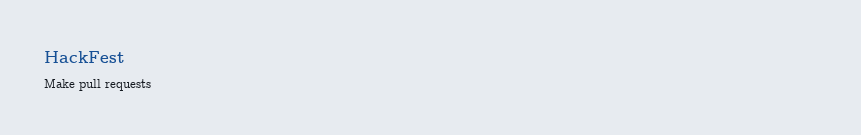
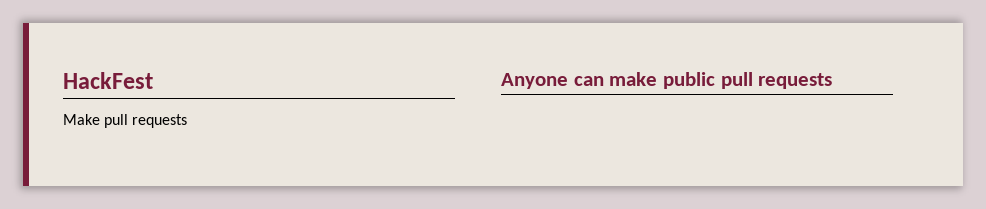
(151, 85) none -> [501,72,833,89] // Anyone can make public pull requests

